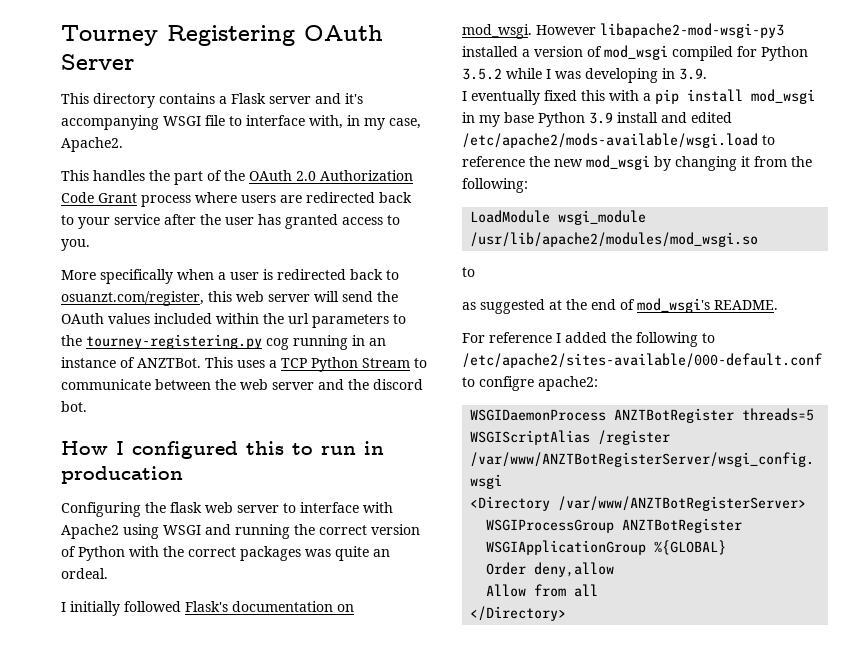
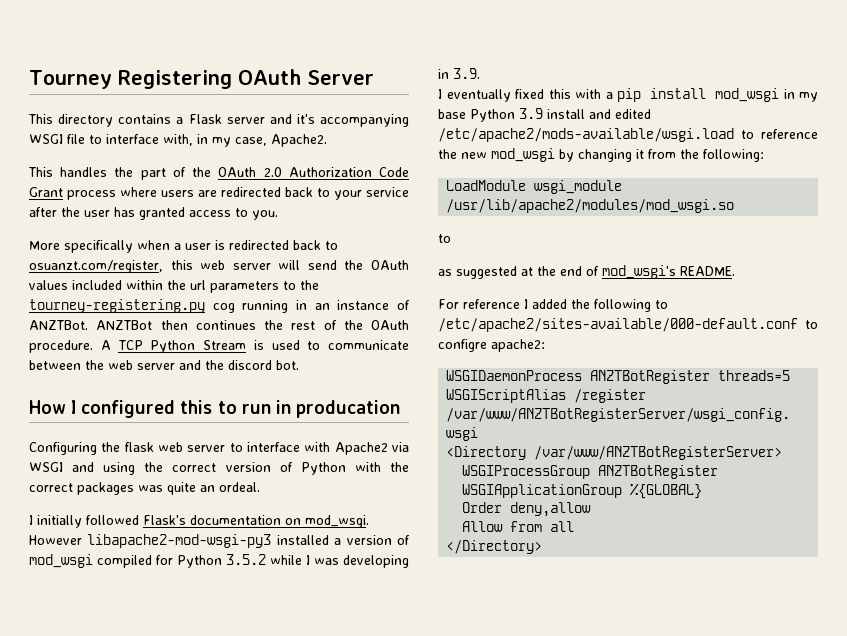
[205,357,277,368] This uses a -> [96,320,409,330] [29,340,111,353] ANZTBot then continues the rest of the OAuth procedure. A
(410, 363) none -> [253,340,300,350] is used
[123,524,159,539] using -> [391,442,409,452] via
[235,524,290,539] running -> [103,462,136,475] using

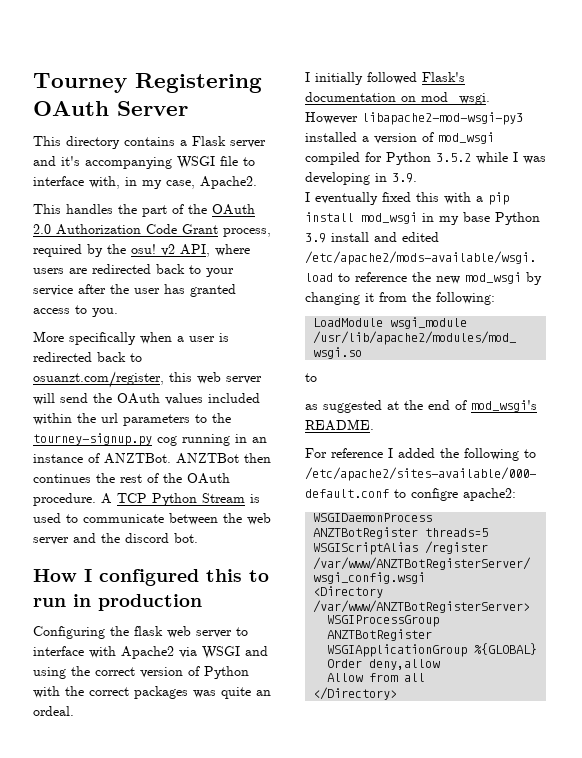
[67,190,116,200] process -> [223,228,271,237] [33,244,210,257] process, required by the osu! v2 API,
[29,299,205,313] tourney-registering.py -> [33,433,152,446] tourney-signup.py
[295,400,400,418] producation -> [98,594,202,611] production

